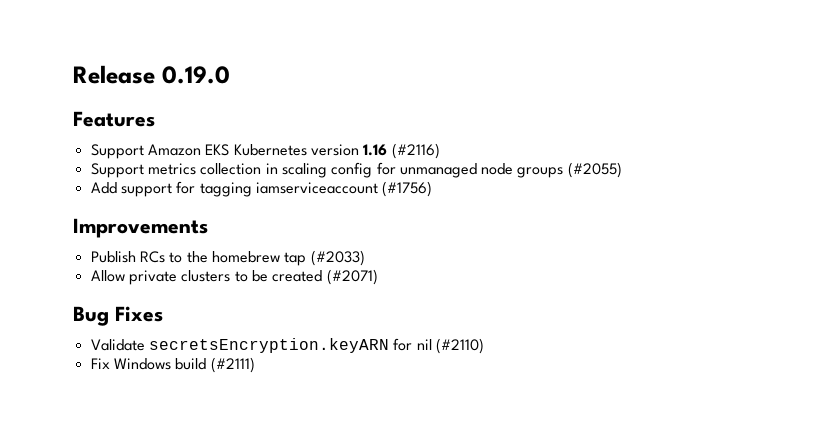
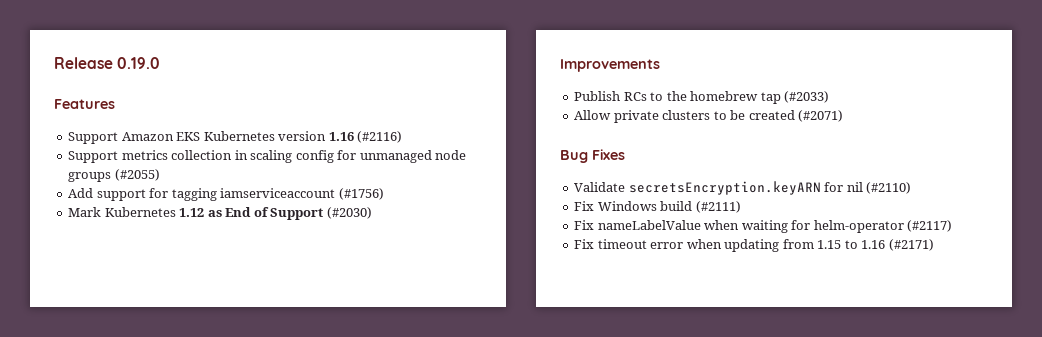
(433, 189) none -> [68,207,372,220] // Mark Kubernetes 1.12 as End of Support (#2030)
(255, 365) none -> [574,220,953,233] [574,239,934,252] // Fix nameLabelValue when waiting for helm-operator (#2117) // Fix timeout error when updating from 1.15 to 1.16 (#2171)

